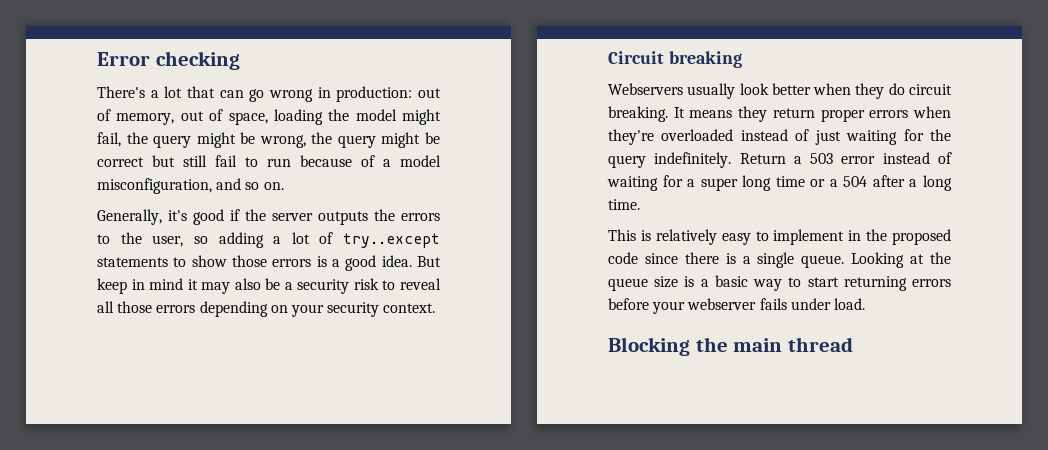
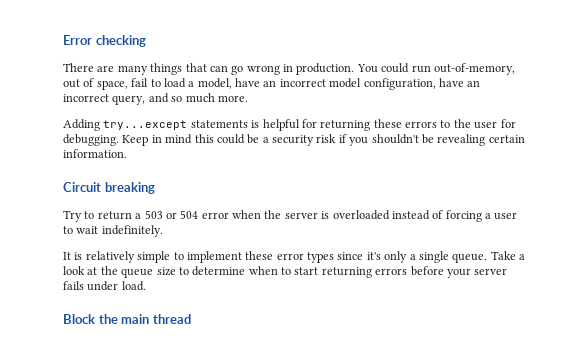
[97,86,183,98] There's a lot -> [63,63,183,75] There are many things
[336,86,441,102] [97,109,441,125] [97,132,440,148] [97,155,441,167] [97,178,284,194] [97,209,440,225] [97,232,440,248] [97,255,441,271] [97,278,441,294] [97,301,436,317] [608,51,742,68] [608,83,952,99] [608,106,951,122] [608,129,951,145] [608,152,952,168] [607,175,952,191] [608,199,640,210] [608,229,636,241] production: out of memory, out of space, loading the model might fail, the query might be wrong, the query might be correct but still fail to run because of a model misconfiguration, and so on. // Generally, it's good if the server outputs the errors to the user, so adding a lot of try..except statements to show those errors is a good idea. But keep in mind it may also be a security risk to reveal all those errors depending on your security context. // Circuit breaking // Webservers usually look better when they do circuit breaking. It means they return proper errors when they're overloaded instead of just waiting for the query indefinitely. Return a 503 error instead of waiting for a super long time or a 504 after a long time. // This -> [296,63,515,75] [63,78,481,90] [63,93,248,105] [63,119,516,131] [63,134,525,146] [63,149,127,158] [63,182,155,194] [63,210,518,222] [63,225,163,237] [63,252,71,260] production. You could run out-of-memory, out of space, fail to load a model, have an incorrect model configuration, have an incorrect query, and so much more. // Adding try...except statements is helpful for returning these errors to the user for debugging. Keep in mind this could be a security risk if you shouldn't be revealing certain information. // Circuit breaking // Try to return a 503 or 504 error when the server is overloaded instead of forcing a user to wait indefinitely. // It
[721,233,751,245] easy -> [137,251,171,263] simple
[848,229,951,245] [608,252,951,268] [608,275,783,291] in the proposed code since there is a single queue. Looking at the queue size is a basic way -> [245,251,525,263] [63,266,278,278] these error types since it's only a single queue. Take a look at the queue size to determine when
[687,298,757,310] webserver -> [474,268,508,275] server
[608,337,690,356] Blocking -> [63,314,95,324] Block

